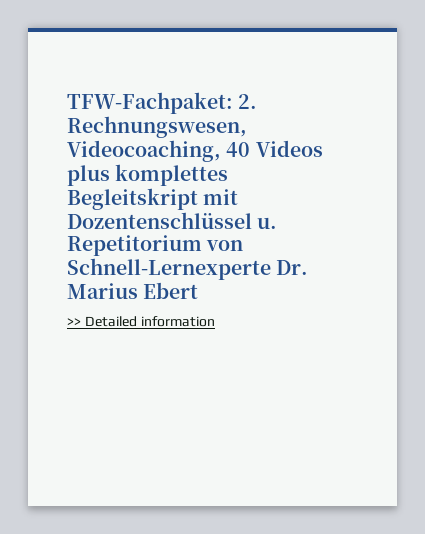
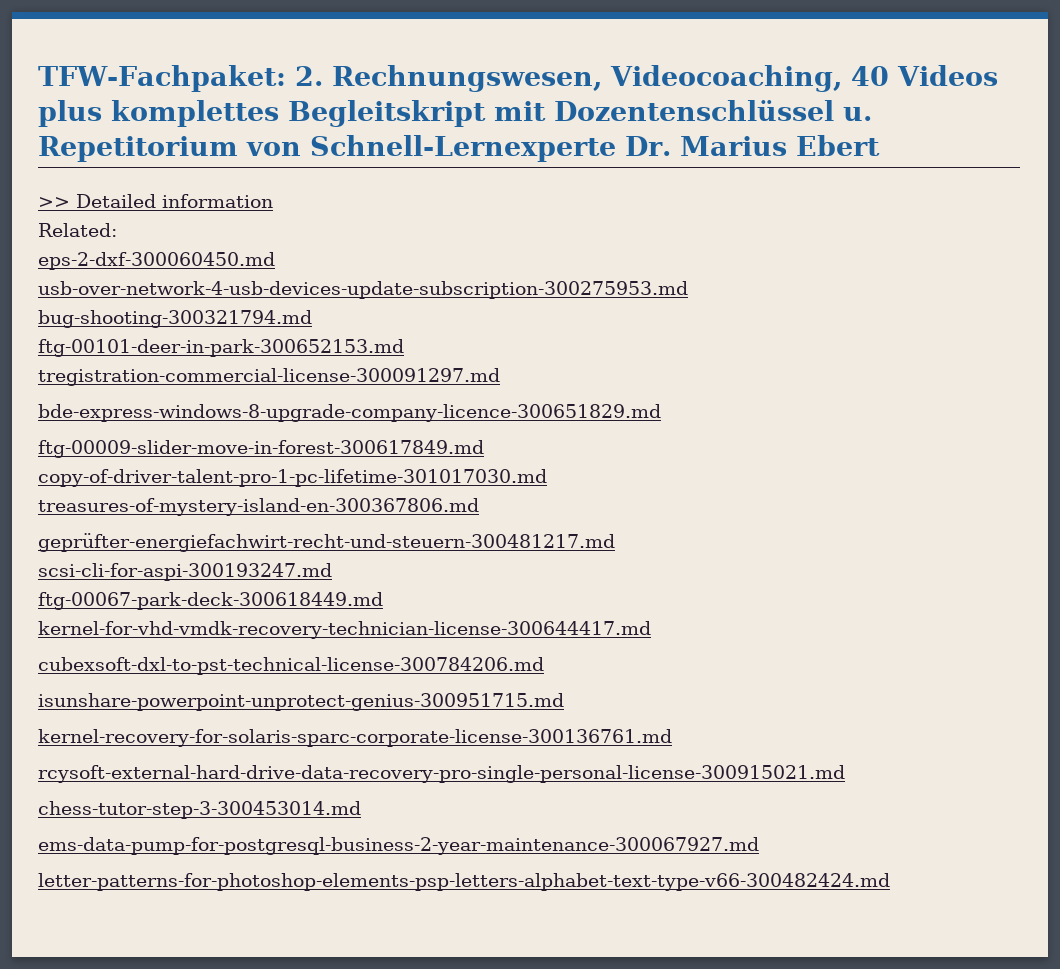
(215, 321) none -> [38,223,117,237] [38,252,275,270] [38,281,688,299] [38,310,312,328] [38,339,404,357] [38,368,500,386] [38,404,661,422] [38,440,484,458] [38,469,547,487] [38,498,479,516] [38,533,615,552] [38,563,332,581] [38,592,383,610] [38,621,651,639] [38,657,544,675] [38,693,564,711] [38,729,672,747] [38,765,845,783] [38,801,361,819] [38,837,759,855] [38,873,890,891] // Related: // eps-2-dxf-300060450.md // usb-over-network-4-usb-devices-update-subscription-300275953.md // bug-shooting-300321794.md // ftg-00101-deer-in-park-300652153.md // tregistration-commercial-license-300091297.md // bde-express-windows-8-upgrade-company-licence-300651829.md // ftg-00009-slider-move-in-forest-300617849.md // copy-of-driver-talent-pro-1-pc-lifetime-301017030.md // treasures-of-mystery-island-en-300367806.md // geprüfter-energiefachwirt-recht-und-steuern-300481217.md // scsi-cli-for-aspi-300193247.md // ftg-00067-park-deck-300618449.md // kernel-for-vhd-vmdk-recovery-technician-license-300644417.md // cubexsoft-dxl-to-pst-technical-license-300784206.md // isunshare-powerpoint-unprotect-genius-300951715.md // kernel-recovery-for-solaris-sparc-corporate-license-300136761.md // rcysoft-external-hard-drive-data-recovery-pro-single-personal-license-300915021.md // chess-tutor-step-3-300453014.md // ems-data-pump-for-postgresql-business-2-year-maintenance-300067927.md // letter-patterns-for-photoshop-elements-psp-letters-alphabet-text-type-v66-300482424.md

